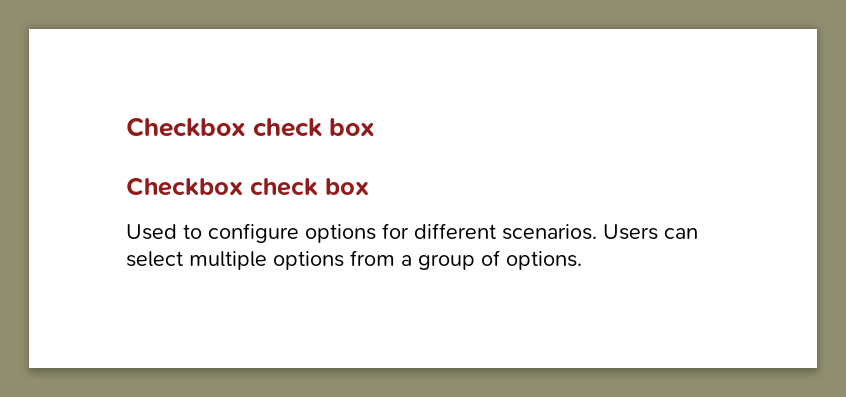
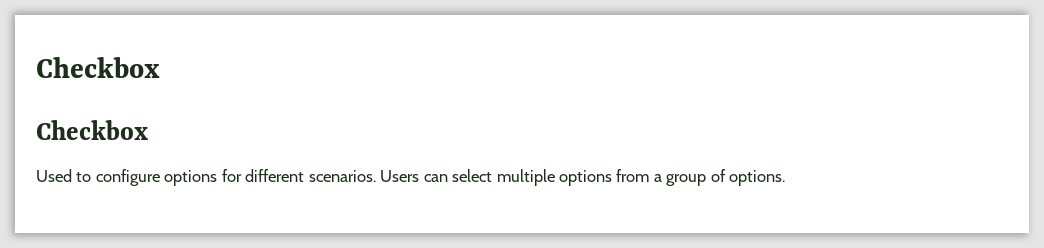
[126,117,376,137] [126,177,369,196] Checkbox check box // Checkbox check box -> [36,57,160,78] [36,120,148,140] Checkbox // Checkbox

